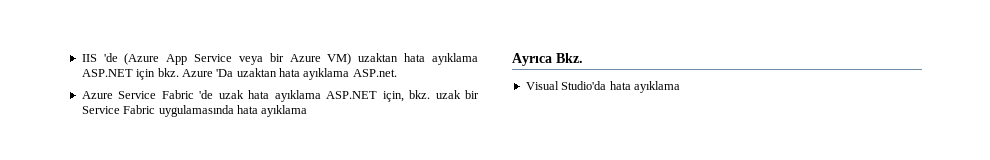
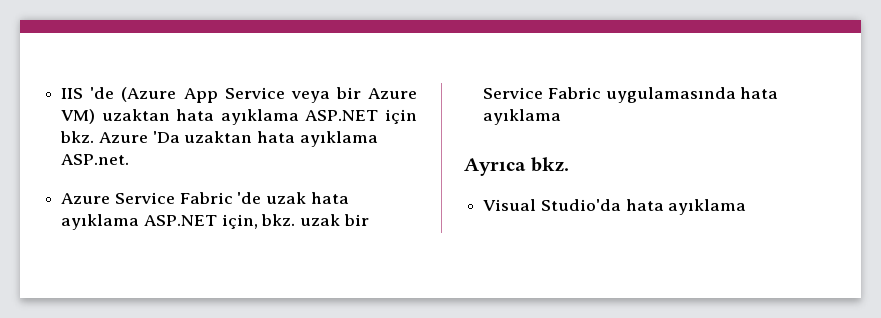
[556,53,583,63] Bkz. -> [530,157,569,172] bkz.

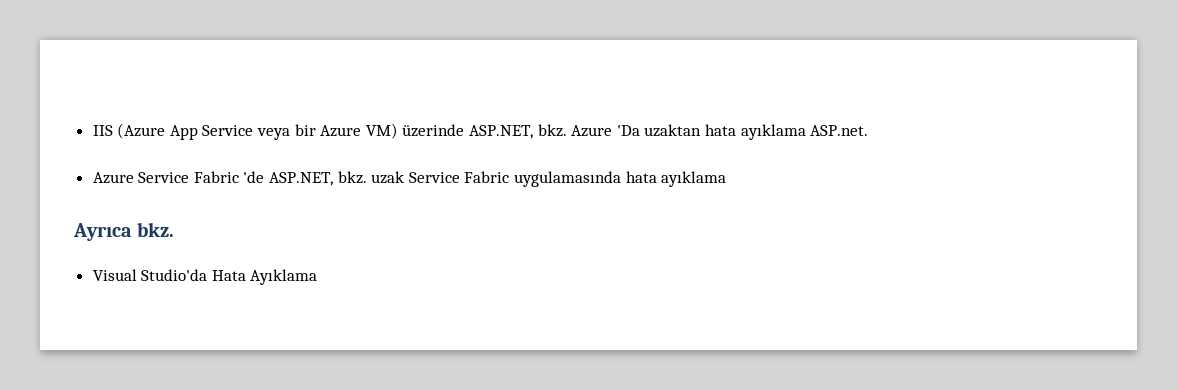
[90,87,115,99] 'de -> (113, 130) none
[101,109,417,125] uzaktan hata ayıklama ASP.NET için -> [402,124,534,139] üzerinde ASP.NET,
[266,192,349,204] [61,214,258,230] uzak hata ayıklama ASP.NET için, -> [269,172,334,186] ASP.NET,
[343,214,369,226] bir -> (405, 177) none
[625,199,747,215] hata ayıklama -> [211,269,318,285] Hata Ayıklama

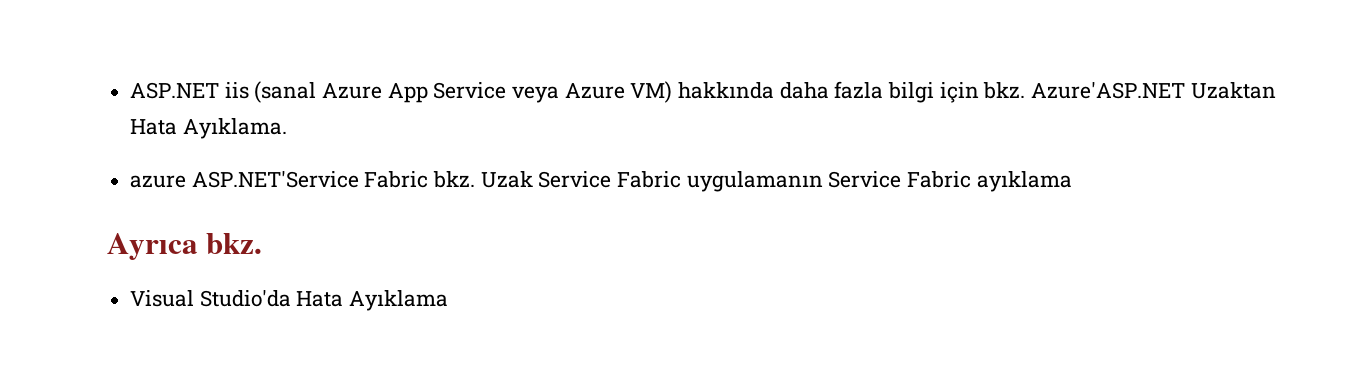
[92,123,166,139] IIS (Azure -> [130,81,383,103] ASP.NET iis (sanal Azure
[294,124,316,136] bir -> (560, 94) none
[402,124,869,140] [92,171,657,187] üzerinde ASP.NET, bkz. Azure 'Da uzaktan hata ayıklama ASP.net. // Azure Service Fabric 'de ASP.NET, bkz. uzak Service Fabric uygulamasında hata -> [678,81,1276,103] [130,118,287,139] [130,171,972,192] hakkında daha fazla bilgi için bkz. Azure'ASP.NET Uzaktan Hata Ayıklama. // azure ASP.NET'Service Fabric bkz. Uzak Service Fabric uygulamanın Service Fabric

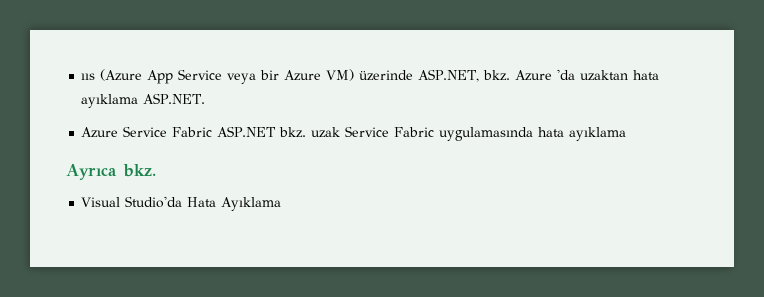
[130,81,383,103] ASP.NET iis (sanal Azure -> [81,69,143,81] ııs (Azure
(560, 94) none -> [260,70,280,80] bir
[678,81,1276,103] [130,118,287,139] [130,171,972,192] hakkında daha fazla bilgi için bkz. Azure'ASP.NET Uzaktan Hata Ayıklama. // azure ASP.NET'Service Fabric bkz. Uzak Service Fabric uygulamanın Service Fabric -> [359,69,660,82] [81,93,206,108] [81,126,565,141] üzerinde ASP.NET, bkz. Azure 'da uzaktan hata ayıklama ASP.NET. // Azure Service Fabric ASP.NET bkz. uzak Service Fabric uygulamasında hata

